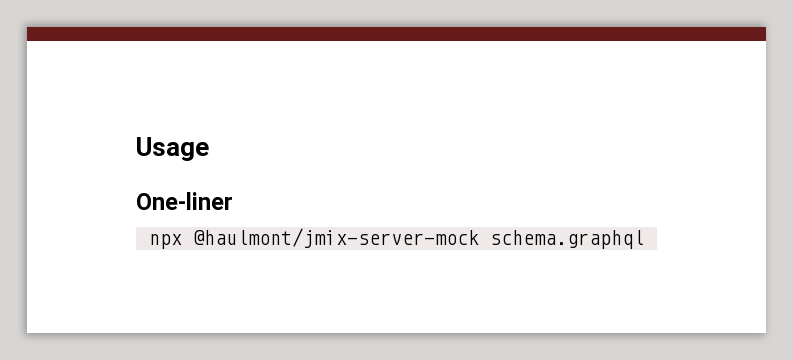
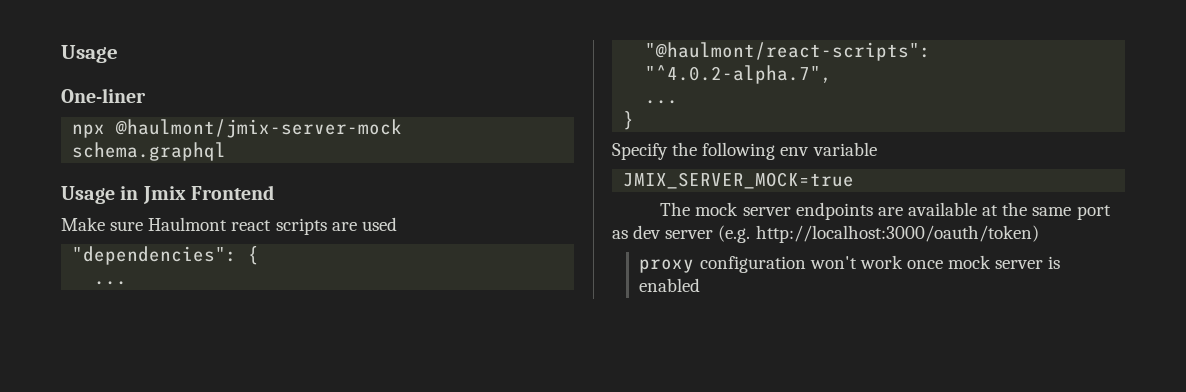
(644, 239) none -> [61,185,275,204] [61,217,397,235] [72,246,260,265] [94,281,128,285] [645,42,932,61] [645,65,833,84] [645,100,679,104] [623,111,635,130] [612,142,877,160] [623,172,855,189] [660,202,1111,220] [612,225,1039,243] [639,255,1061,273] [639,278,701,292] // Usage in Jmix Frontend // Make sure Haulmont react scripts are used // "dependencies": { // ... // "@haulmont/react-scripts": "^4.0.2-alpha.7", // ... // } // Specify the following env variable // JMIX_SERVER_MOCK=true // The mock server endpoints are available at the same port as dev server (e.g. http://localhost:3000/oauth/token) // proxy configuration won't work once mock server is enabled

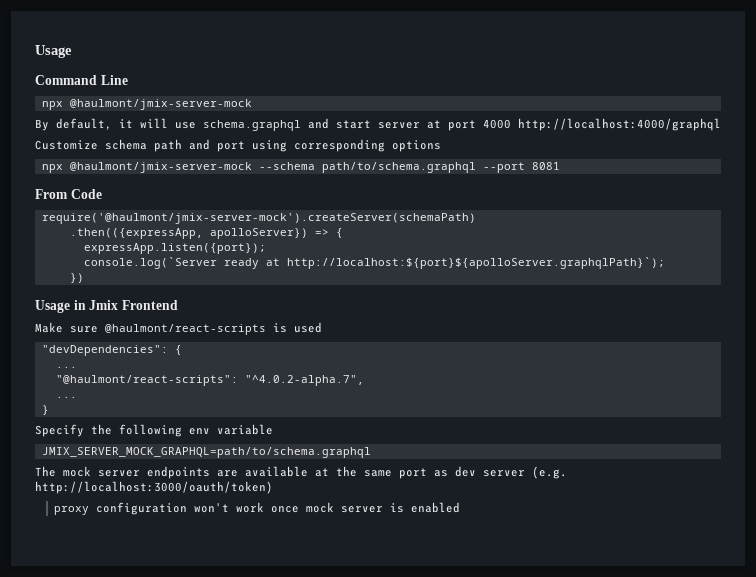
[61,88,146,103] [72,119,403,138] [72,142,227,161] One-liner // npx @haulmont/jmix-server-mock schema.graphql -> [35,75,128,85] [41,99,252,110] [35,118,721,131] [35,139,441,152] [41,162,560,173] [35,189,102,199] [41,213,476,224] [69,228,343,239] [83,243,266,254] [83,257,665,269] [69,273,84,283] Command Line // npx @haulmont/jmix-server-mock // By default, it will use schema.graphql and start server at port 4000 http://localhost:4000/graphql // Customize schema path and port using corresponding options // npx @haulmont/jmix-server-mock --schema path/to/schema.graphql --port 8081 // From Code // require('@haulmont/jmix-server-mock').createServer(schemaPath) // .then(({expressApp, apolloServer}) => { // expressApp.listen({port}); // console.log(`Server ready at http://localhost:${port}${apolloServer.graphqlPath}`); // })
[148,217,357,235] Haulmont react scripts are -> [105,323,287,335] @haulmont/react-scripts is
[72,246,238,265] "dependencies": -> [41,345,168,356] "devDependencies":
[623,172,855,189] JMIX_SERVER_MOCK=true -> [41,447,371,458] JMIX_SERVER_MOCK_GRAPHQL=path/to/schema.graphql

